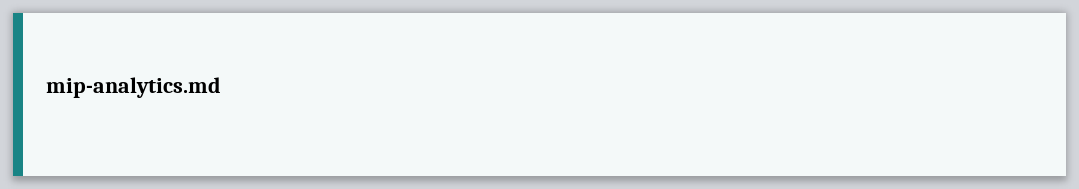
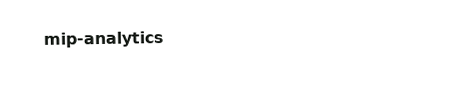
[46,77,221,98] mip-analytics.md -> [43,30,164,48] mip-analytics

